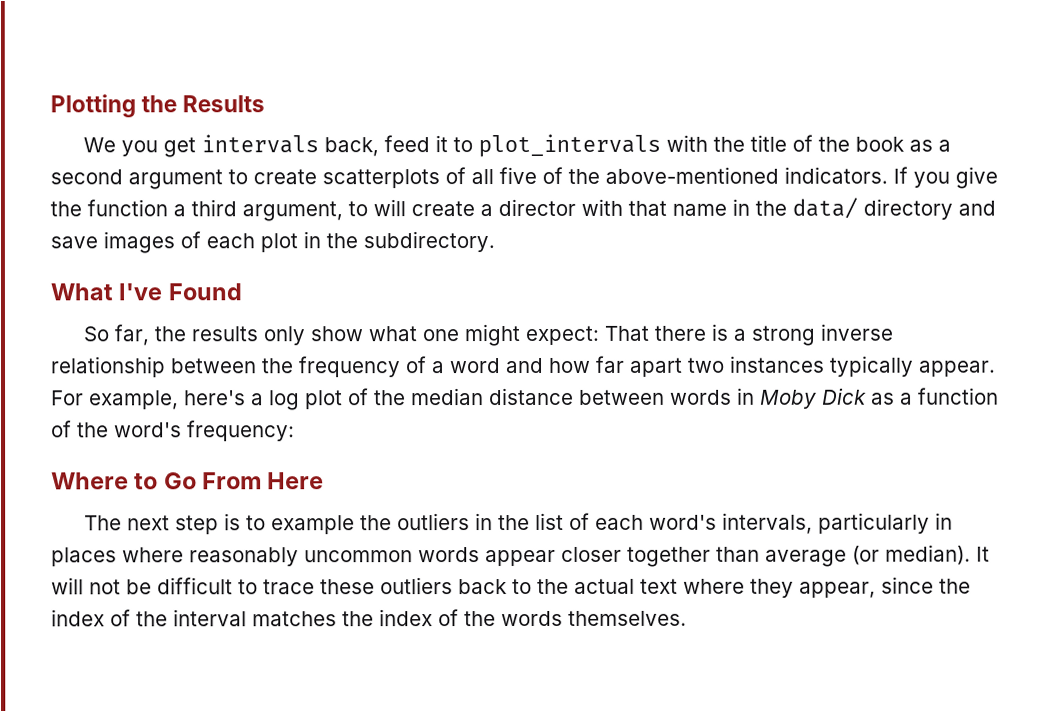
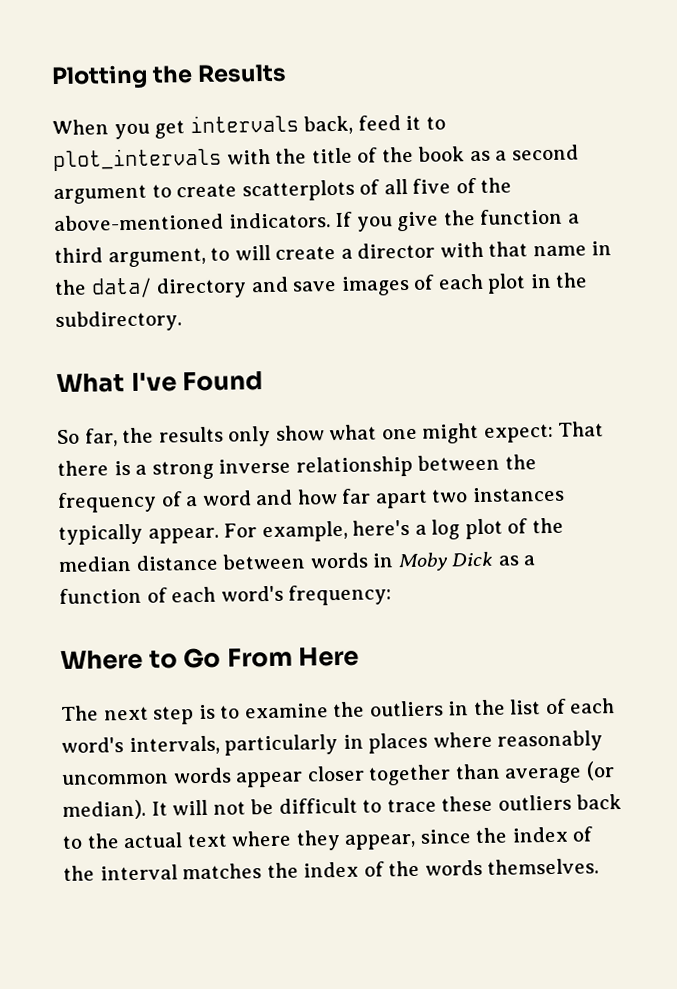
[83,137,117,153] We -> [52,119,109,136] When
[77,422,109,438] the -> [171,586,217,603] each
[271,515,356,535] example -> [243,703,329,719] examine

